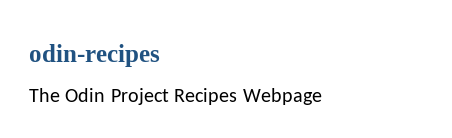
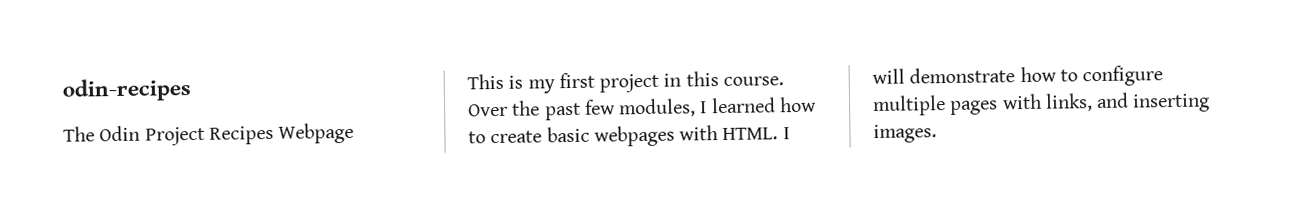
(322, 96) none -> [467,71,784,94] [468,96,817,121] [468,125,790,147] [872,65,1164,87] [872,92,1211,116] [873,124,937,143] // This is my first project in this course. Over the past few modules, I learned how to create basic webpages with HTML. I will demonstrate how to configure multiple pages with links, and inserting images.

